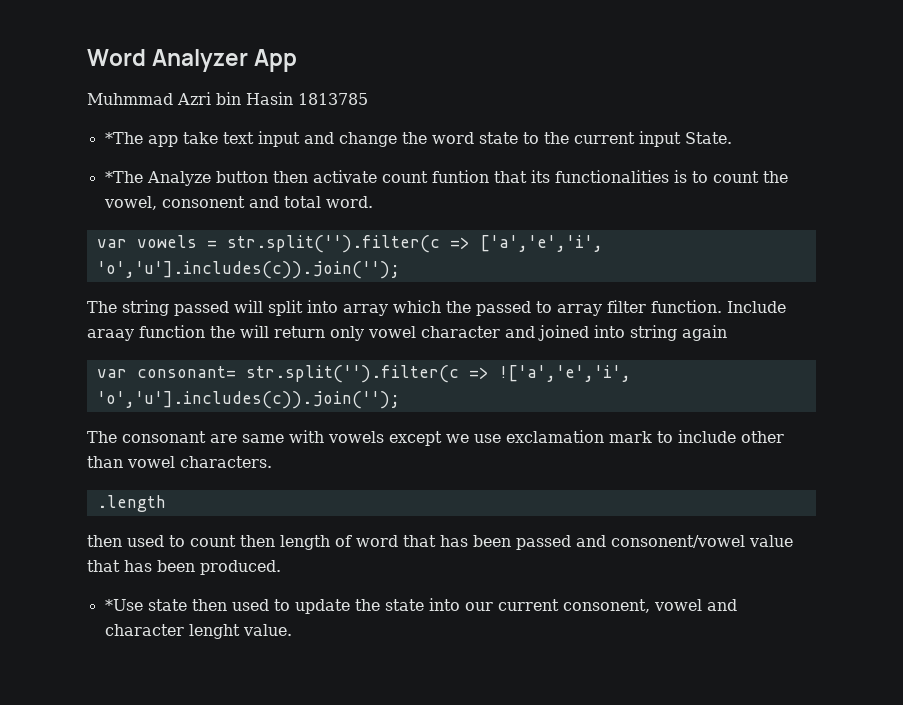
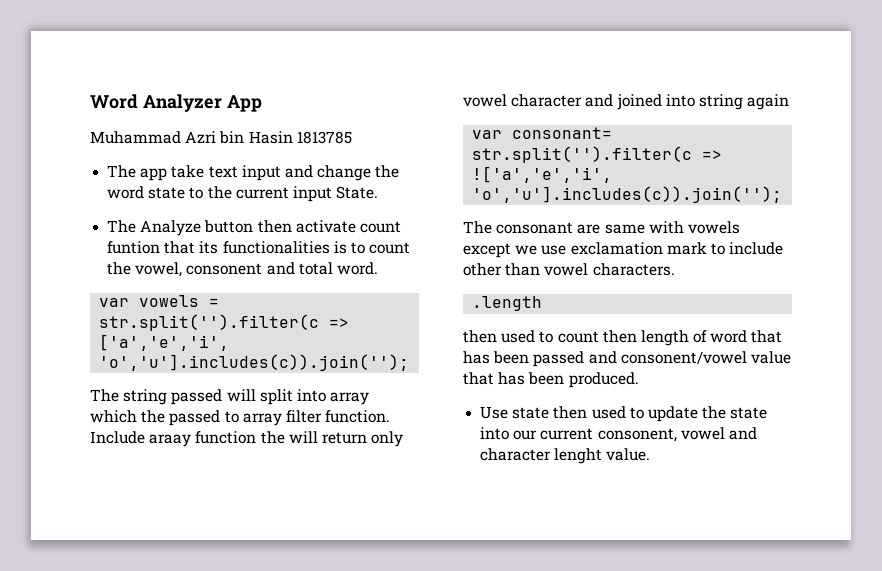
[87,93,173,105] Muhmmad -> [90,131,181,144] Muhammad
[104,132,143,144] *The -> [107,165,137,178] The
[104,171,143,183] *The -> [107,220,137,233] The
[104,599,143,611] *Use -> [480,406,509,419] Use

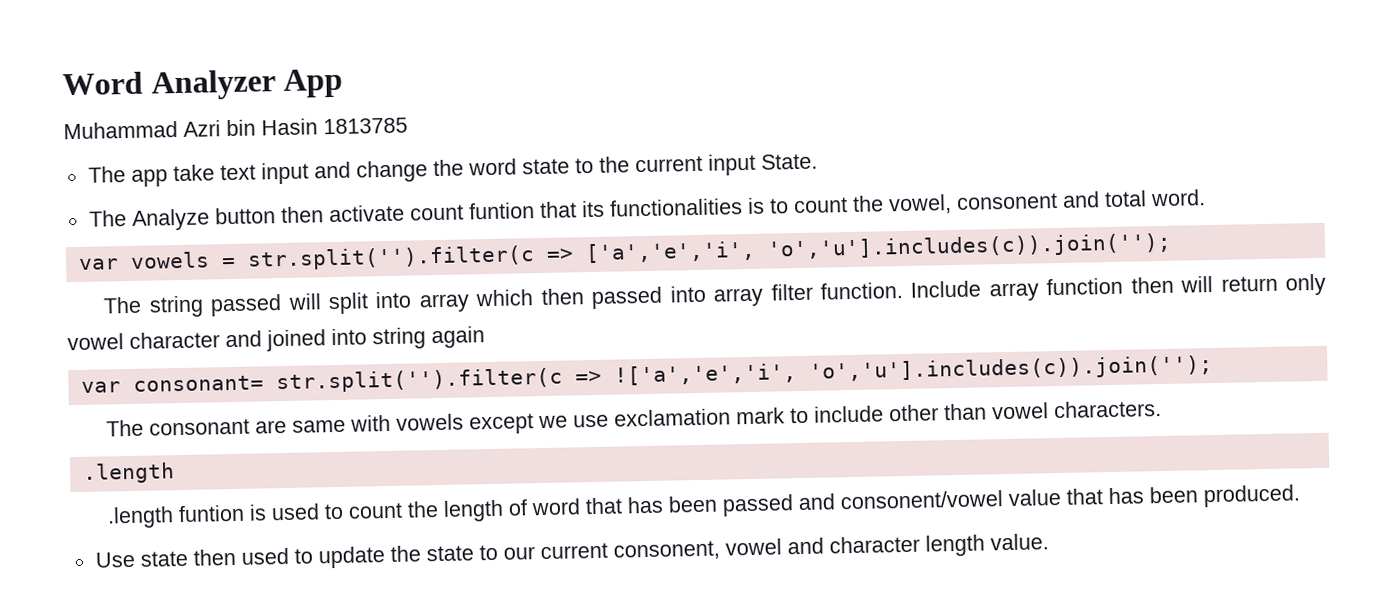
[141,410,239,426] the passed to -> [540,285,706,310] then passed into
[149,431,285,447] araay function the -> [988,276,1174,302] array function then
[463,330,497,343] then -> [107,504,268,529] .length funtion is
[602,330,637,343] then -> [407,501,440,518] the
[480,427,510,440] into -> [478,544,498,561] to
[554,448,603,464] lenght -> [924,534,985,557] length

